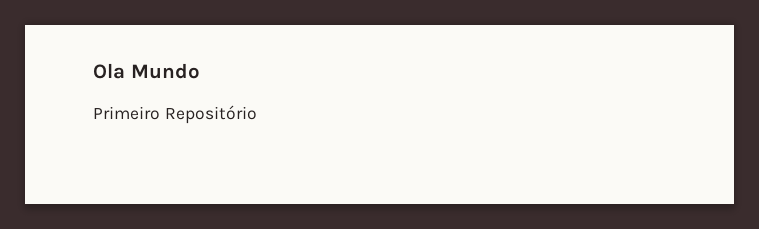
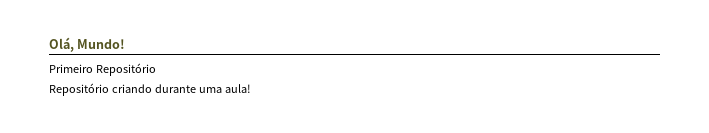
[93,63,200,79] Ola Mundo -> [49,37,126,52] Olá, Mundo!
(257, 114) none -> [49,83,251,96] // Repositório criando durante uma aula!

